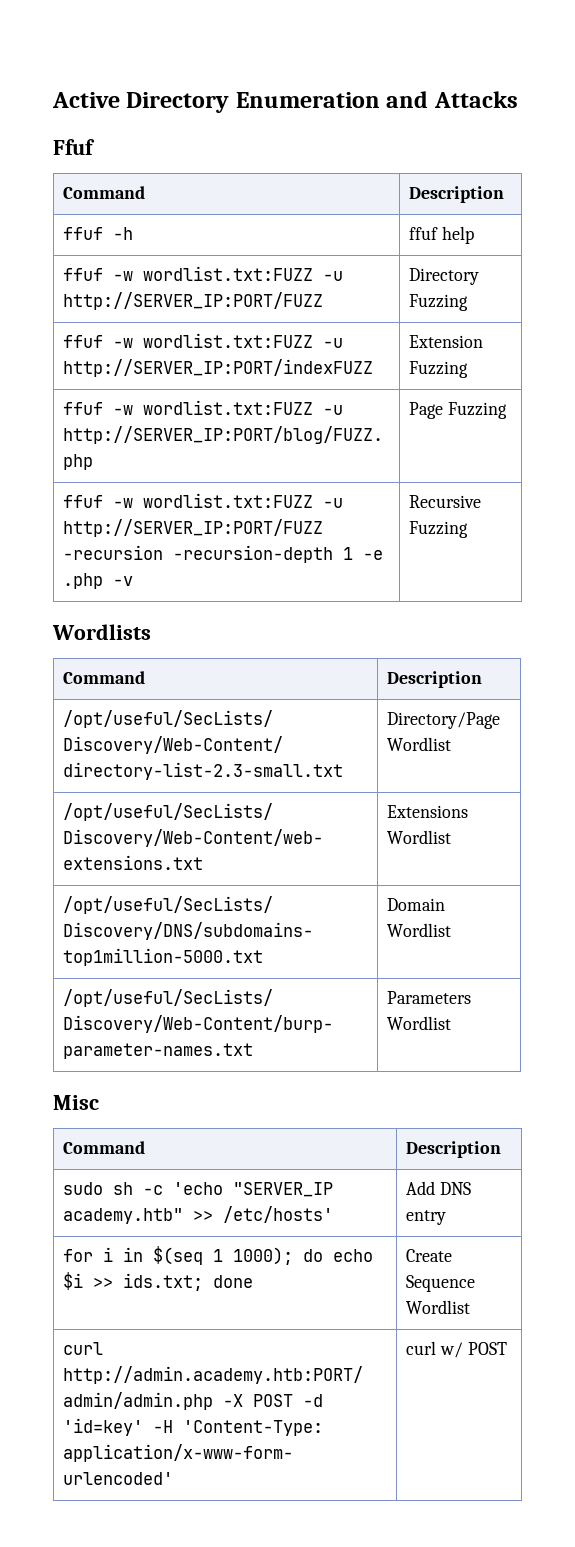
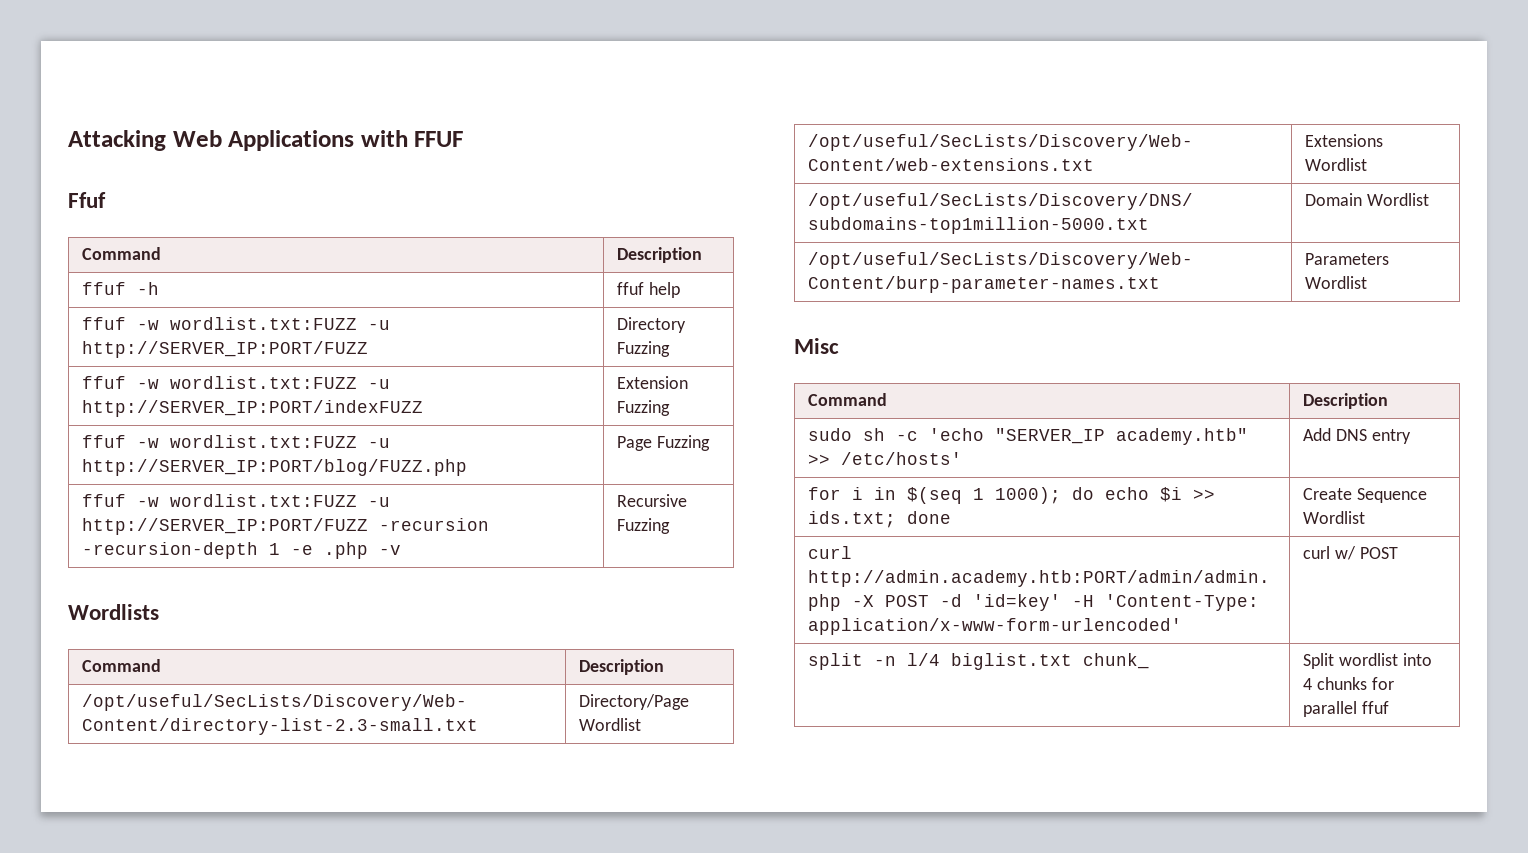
[52,91,518,113] Active Directory Enumeration and Attacks -> [68,130,464,151] Attacking Web Applications with FFUF
(507, 1348) none -> [808,653,1150,670] [1303,653,1433,669] [1303,677,1395,690] [1303,701,1390,717] // split -n l/4 biglist.txt chunk_ | Split wordlist into 4 chunks for parallel ffuf

